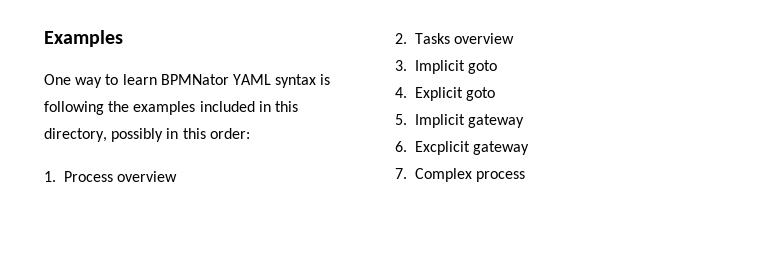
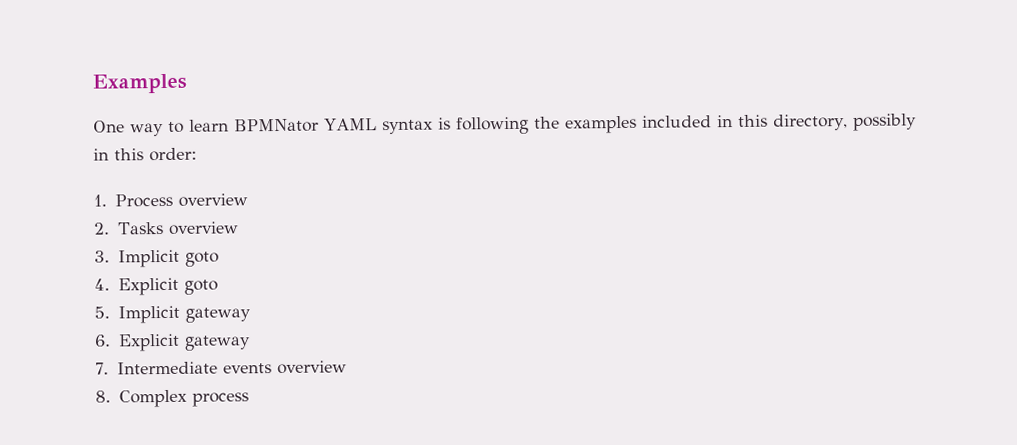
[414,141,470,155] Excplicit -> [117,333,180,352] Explicit
(407, 173) none -> [116,360,347,375] [95,390,111,403] Intermediate events overview // 8.

